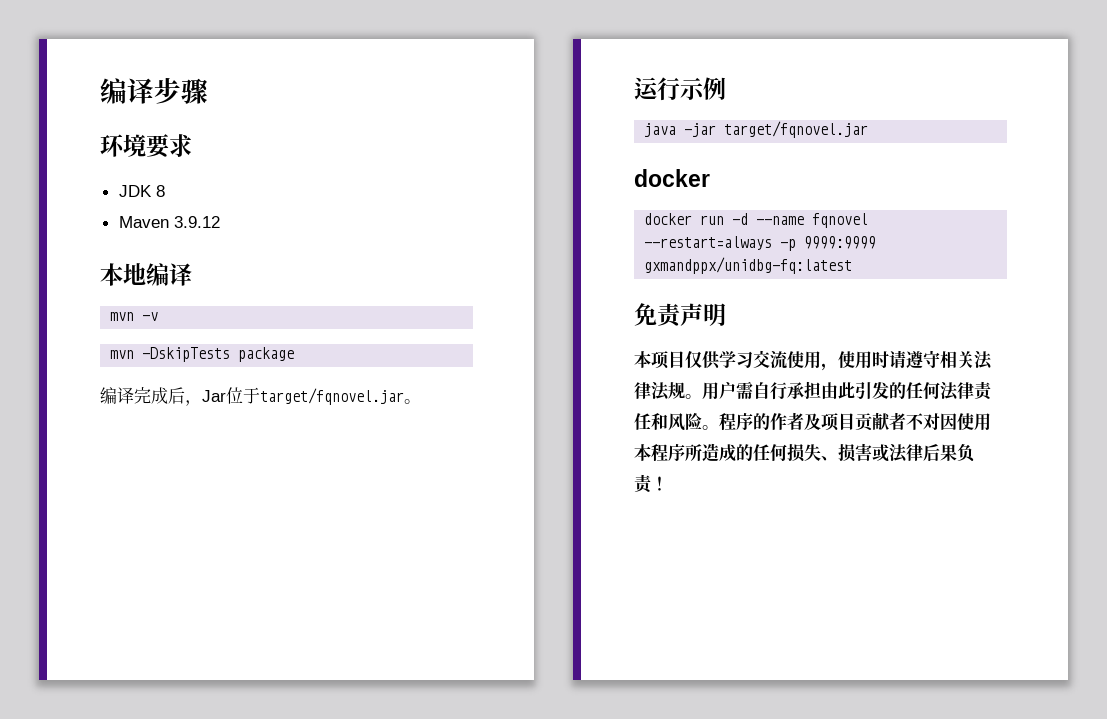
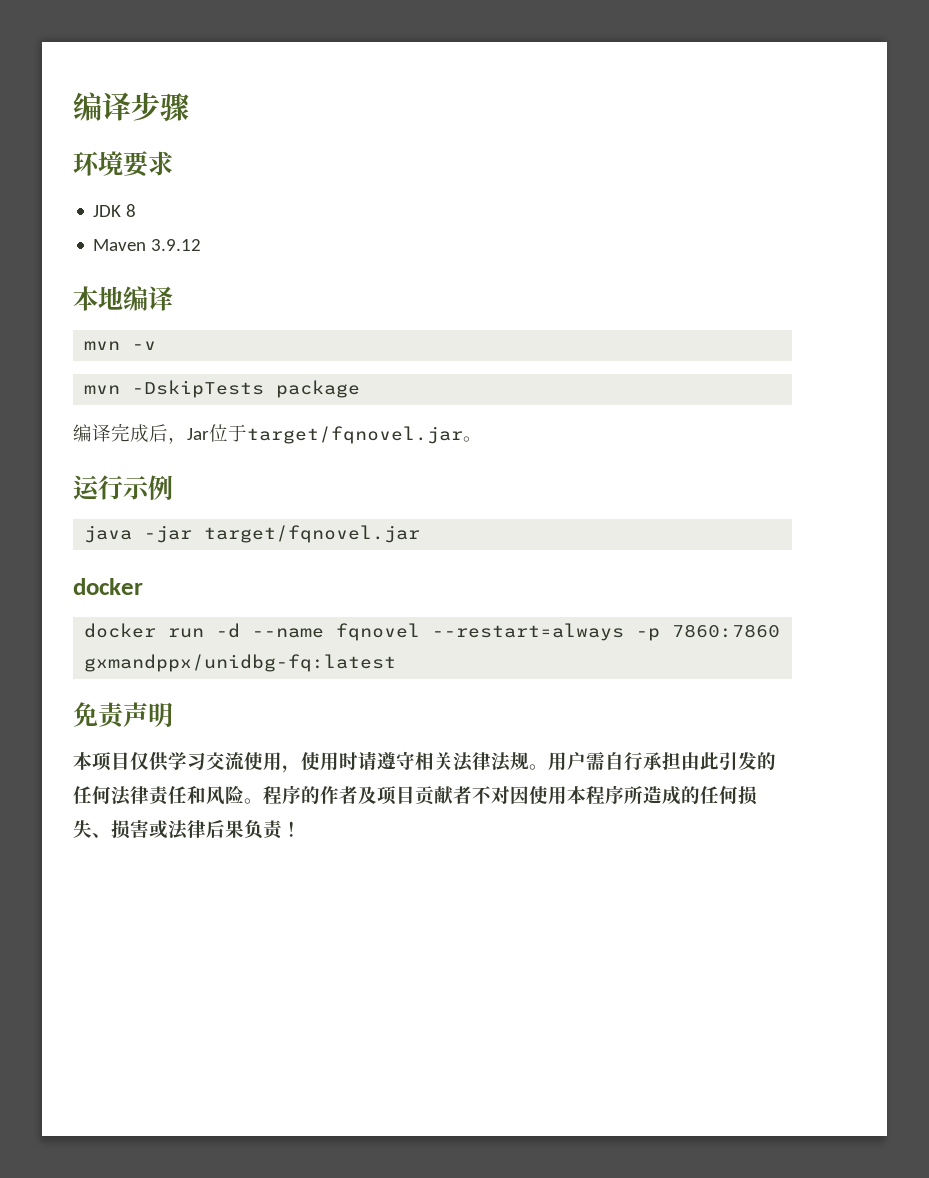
[804,236,877,249] 9999:9999 -> [672,624,781,638] 7860:7860

